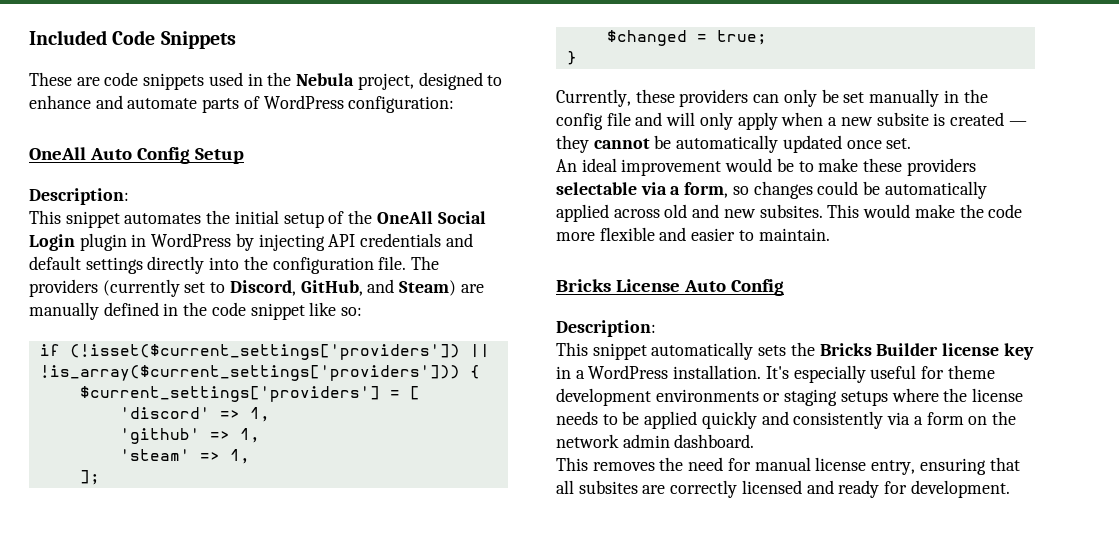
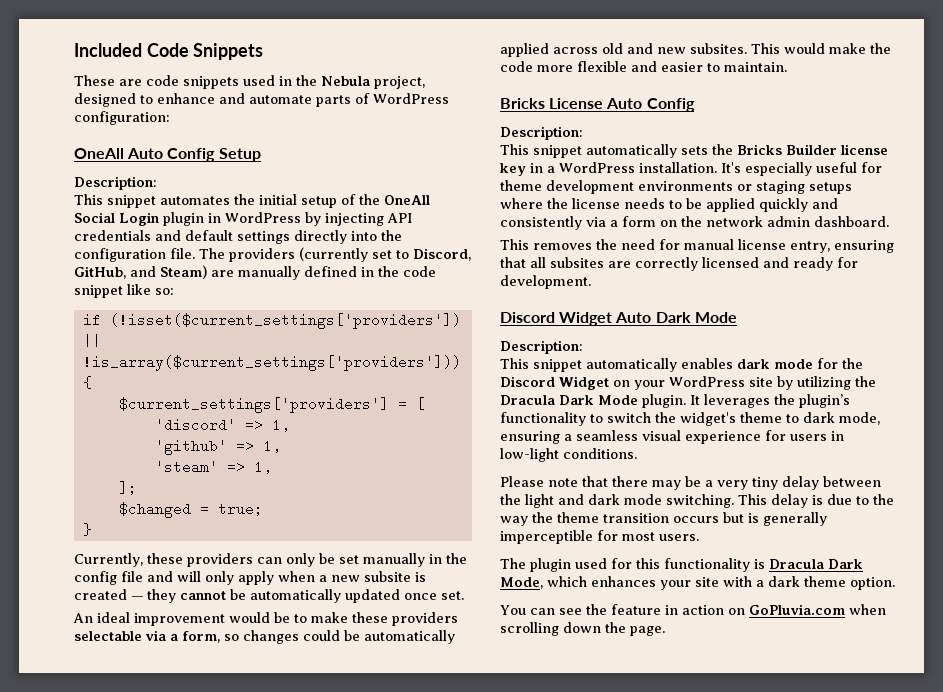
(1010, 489) none -> [500,312,737,326] [500,340,583,354] [500,358,863,372] [500,376,876,390] [500,394,850,408] [500,412,880,426] [500,430,844,444] [500,448,637,462] [500,476,881,490] [500,494,894,508] [500,512,827,526] [500,530,699,544] [500,558,863,572] [500,576,895,590] [500,604,886,615] [500,622,665,636] // Discord Widget Auto Dark Mode // Description: // This snippet automatically enables dark mode for the Discord Widget on your WordPress site by utilizing the Dracula Dark Mode plugin. It leverages the plugin’s functionality to switch the widget's theme to dark mode, ensuring a seamless visual experience for users in low-light conditions. // Please note that there may be a very tiny delay between the light and dark mode switching. This delay is due to the way the theme transition occurs but is generally imperceptible for most users. // The plugin used for this functionality is Dracula Dark Mode, which enhances your site with a dark theme option. // You can see the feature in action on GoPluvia.com when scrolling down the page.

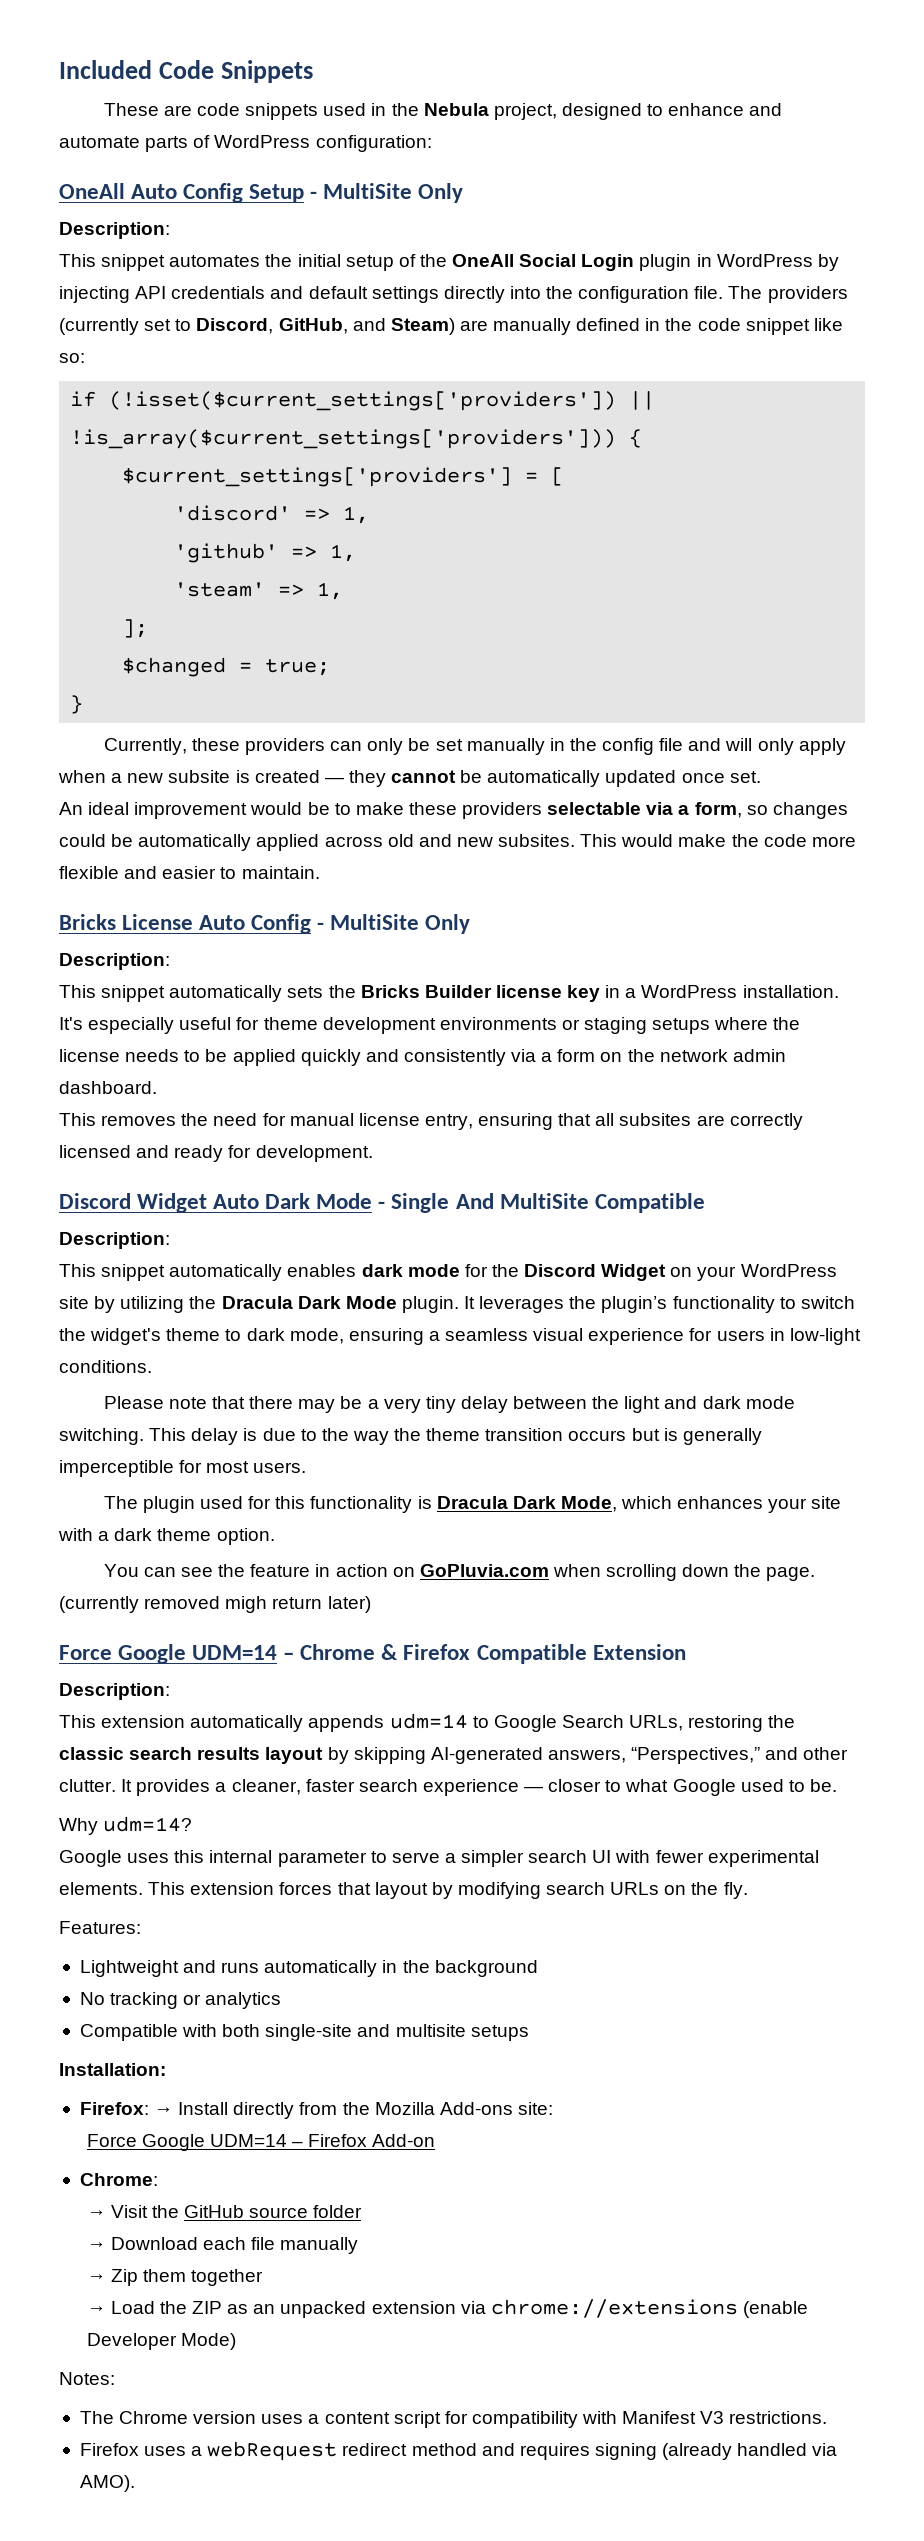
(261, 155) none -> [310,183,464,203] - MultiSite Only
(695, 105) none -> [317,914,471,934] - MultiSite Only
(737, 317) none -> [378,1193,705,1213] - Single And MultiSite Compatible
(665, 631) none -> [59,1596,371,1613] [59,1644,686,1664] [59,1683,170,1700] [59,1713,796,1732] [59,1747,849,1764] [59,1779,837,1796] [59,1816,193,1835] [59,1850,819,1867] [59,1882,748,1899] [59,1921,141,1934] [79,1960,538,1977] [79,1992,282,2009] [79,2024,529,2041] [59,2063,166,2076] [79,2102,553,2119] [86,2134,436,2151] [79,2173,158,2186] [86,2205,363,2218] [86,2237,359,2254] [86,2269,264,2286] [86,2299,808,2318] [86,2333,236,2350] [59,2372,115,2385] [79,2411,828,2428] [79,2441,838,2461] [79,2475,135,2492] (currently removed migh return later) // Force Google UDM=14 – Chrome & Firefox Compatible Extension // Description: // This extension automatically appends udm=14 to Google Search URLs, restoring the classic search results layout by skipping AI-generated answers, “Perspectives,” and other clutter. It provides a cleaner, faster search experience — closer to what Google used to be. // Why udm=14? // Google uses this internal parameter to serve a simpler search UI with fewer experimental elements. This extension forces that layout by modifying search URLs on the fly. // Features: // Lightweight and runs automatically in the background // No tracking or analytics // Compatible with both single-site and multisite setups // Installation: // Firefox: → Install directly from the Mozilla Add-ons site: // Force Google UDM=14 – Firefox Add-on // Chrome: // → Visit the GitHub source folder // → Download each file manually // → Zip them together // → Load the ZIP as an unpacked extension via chrome://extensions (enable Developer Mode) // Notes: // The Chrome version uses a content script for compatibility with Manifest V3 restrictions. // Firefox uses a webRequest redirect method and requires signing (already handled via AMO).

